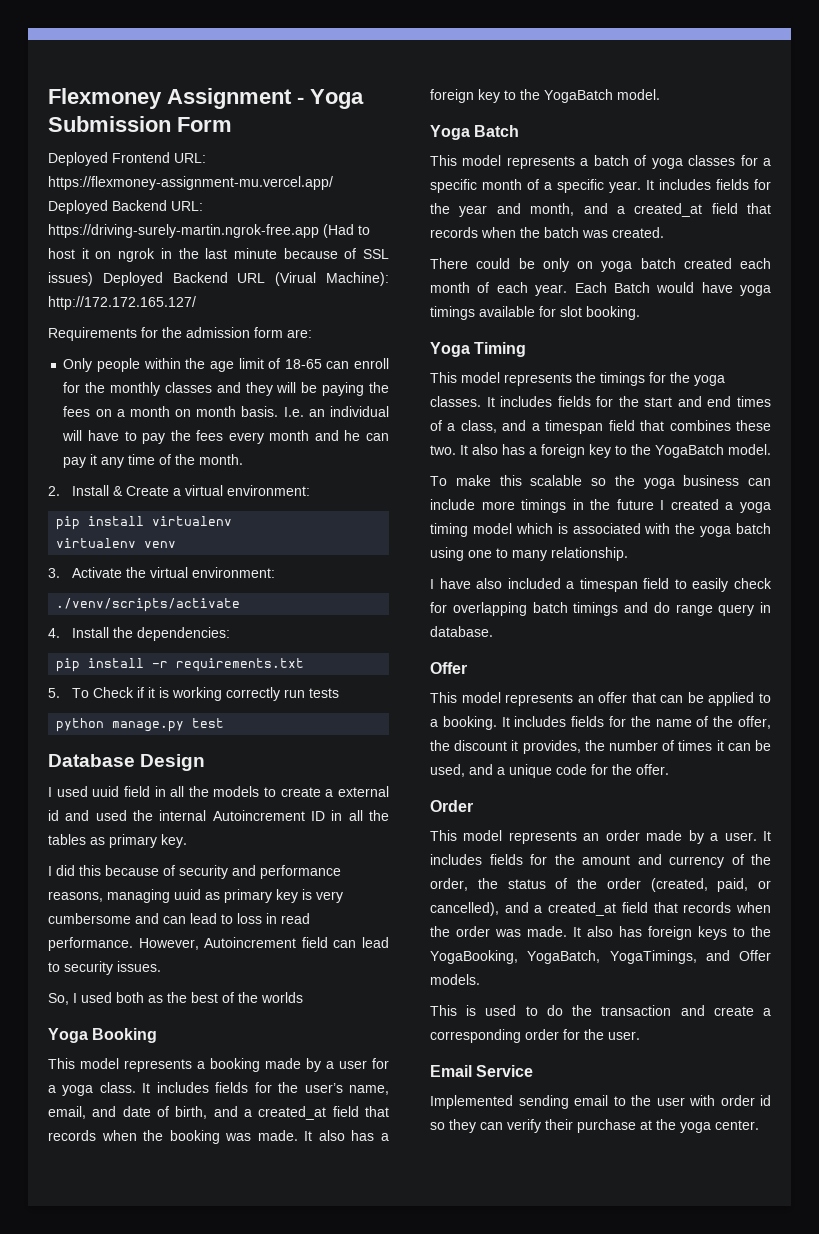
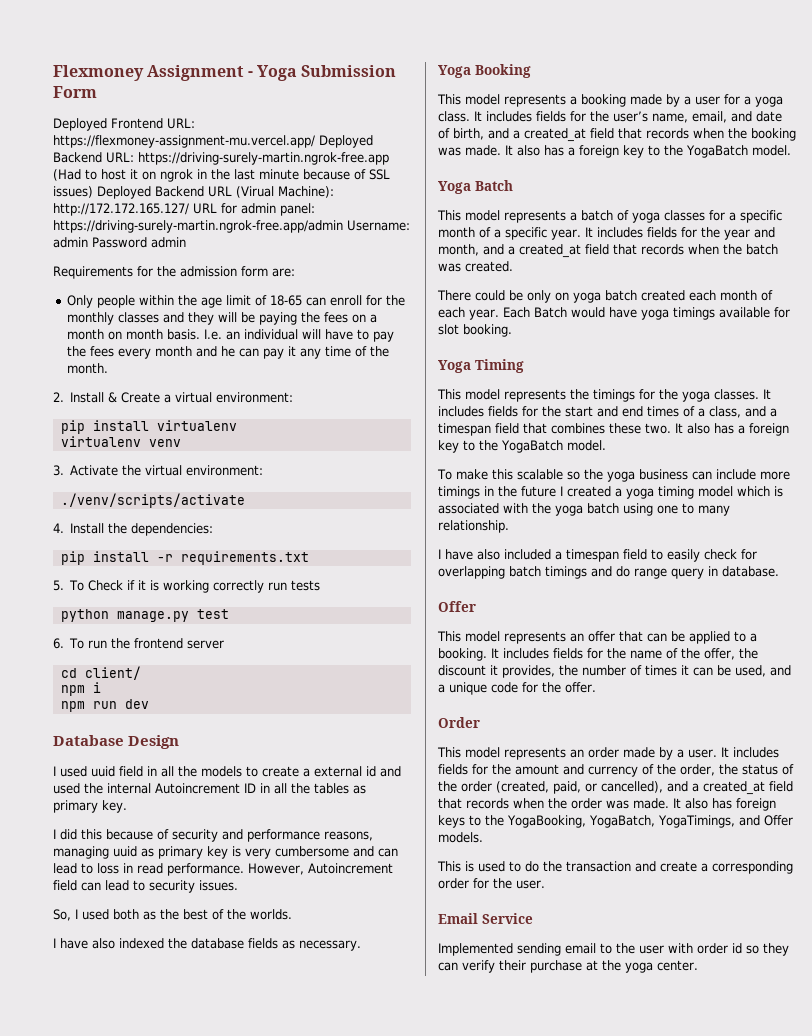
(196, 303) none -> [193,203,315,216] [53,220,410,233] [53,237,186,248] URL for admin panel: https://driving-surely-martin.ngrok-free.app/admin Username: admin Password admin
(225, 723) none -> [53,638,225,649] [60,666,141,680] [60,682,101,696] [60,699,149,712] // 6. To run the frontend server // cd client/ // npm i // npm run dev
[261,992,303,1003] worlds -> [250,909,292,920] [53,938,361,951] worlds. // I have also indexed the database fields as necessary.

